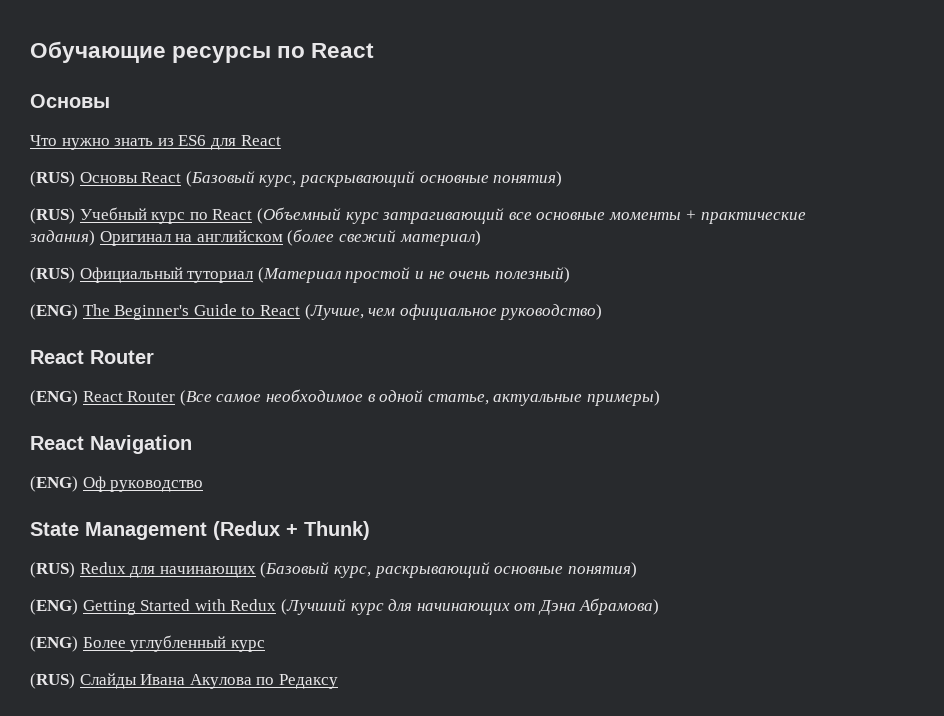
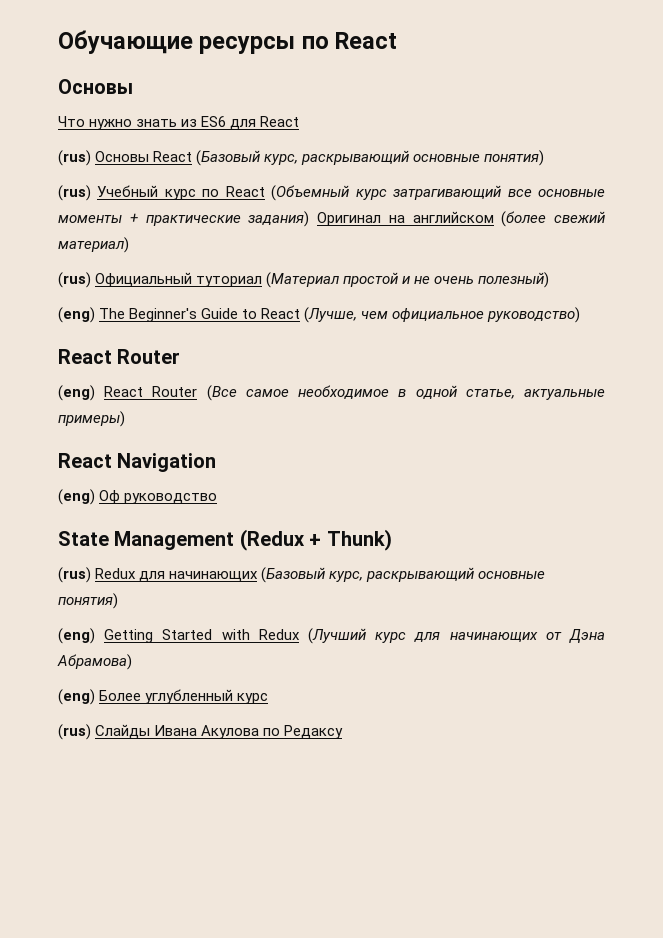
[30,171,75,187] (RUS) -> [58,150,91,166] (rus)
[30,208,75,224] (RUS) -> [58,185,91,201] (rus)
[30,267,75,283] (RUS) -> [58,272,91,288] (rus)
[30,304,78,320] (ENG) -> [58,307,95,323] (eng)
[30,390,78,406] (ENG) -> [58,385,95,401] (eng)
[30,476,78,492] (ENG) -> [58,489,95,505] (eng)
[30,562,75,578] (RUS) -> [58,567,91,583] (rus)
[30,599,78,615] (ENG) -> [58,628,95,644] (eng)
[30,636,78,652] (ENG) -> [58,689,95,705] (eng)
[30,673,75,689] (RUS) -> [58,724,91,740] (rus)

